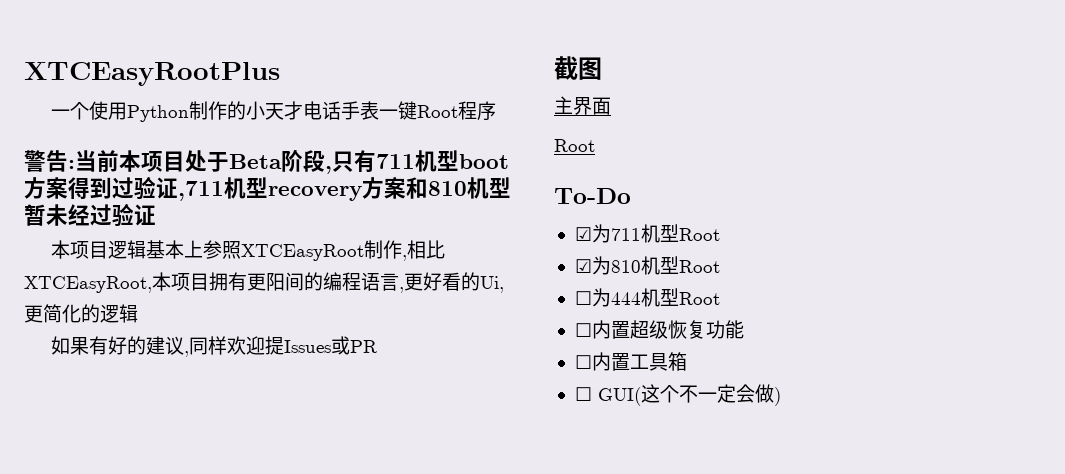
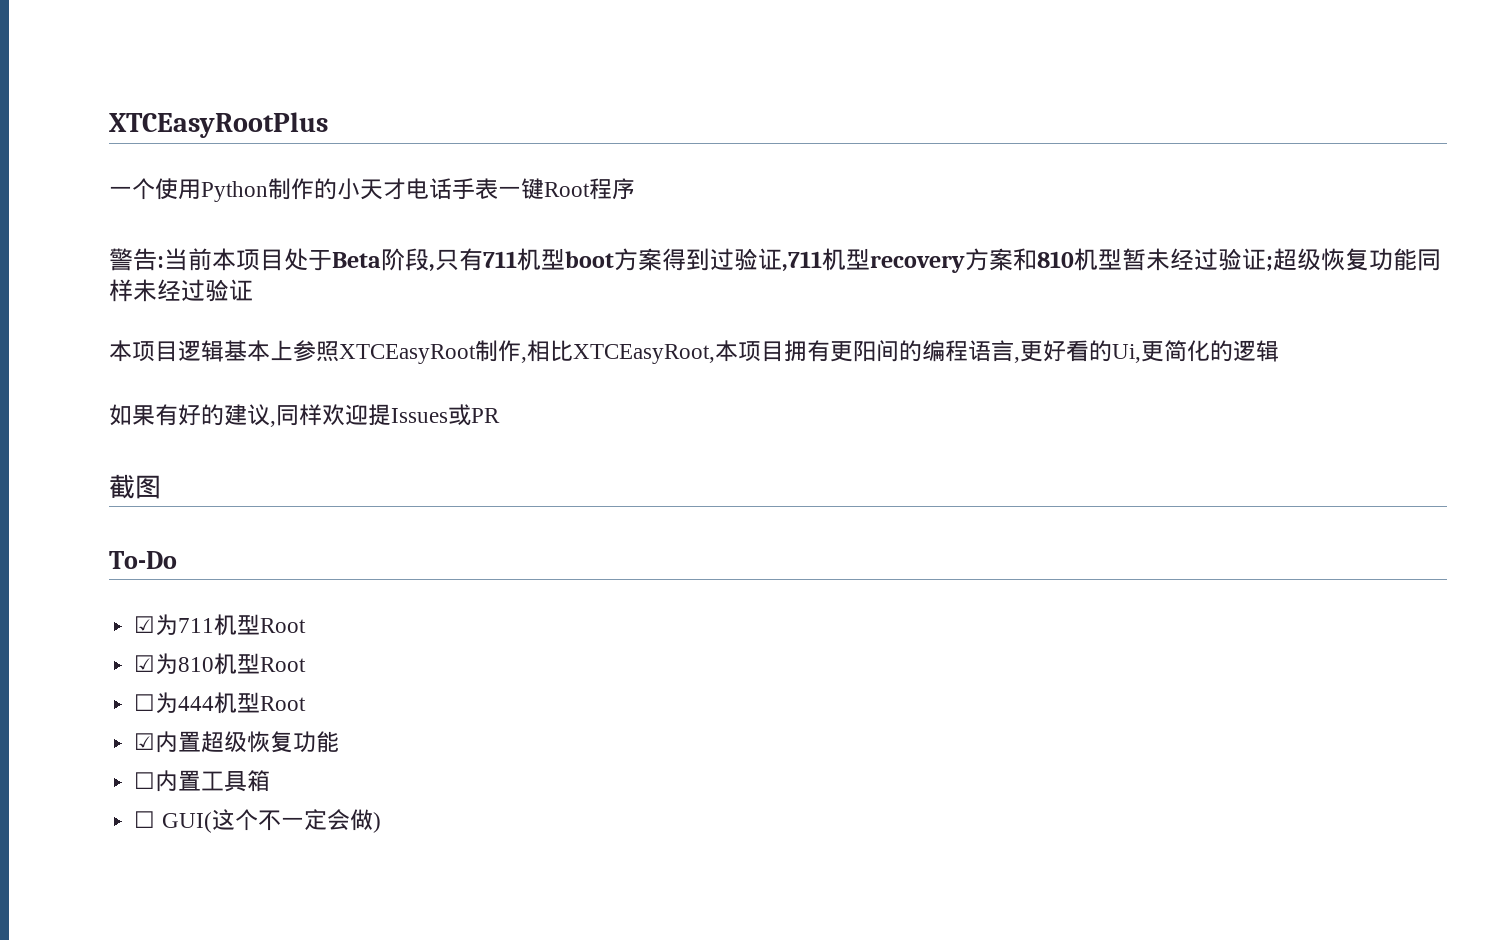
(156, 215) none -> [1266,248,1441,272] [109,279,253,302] ;超级恢复功能同样未经过验证
[554,96,611,115] [554,139,595,152] // 主界面 // Root -> (161, 487) none
[574,323,592,337] ☐ -> [134,733,156,750] ☑

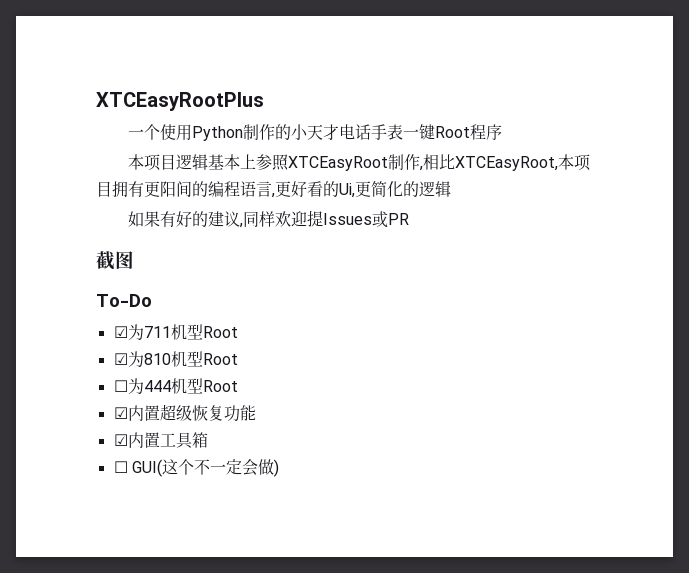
[109,248,1441,273] [109,279,253,302] // 警告:当前本项目处于Beta阶段,只有711机型boot方案得到过验证,711机型recovery方案和810机型暂未经过验证;超级恢复功能同样未经过验证 -> (503, 132) none
[134,772,156,789] ☐ -> [113,434,128,446] ☑

